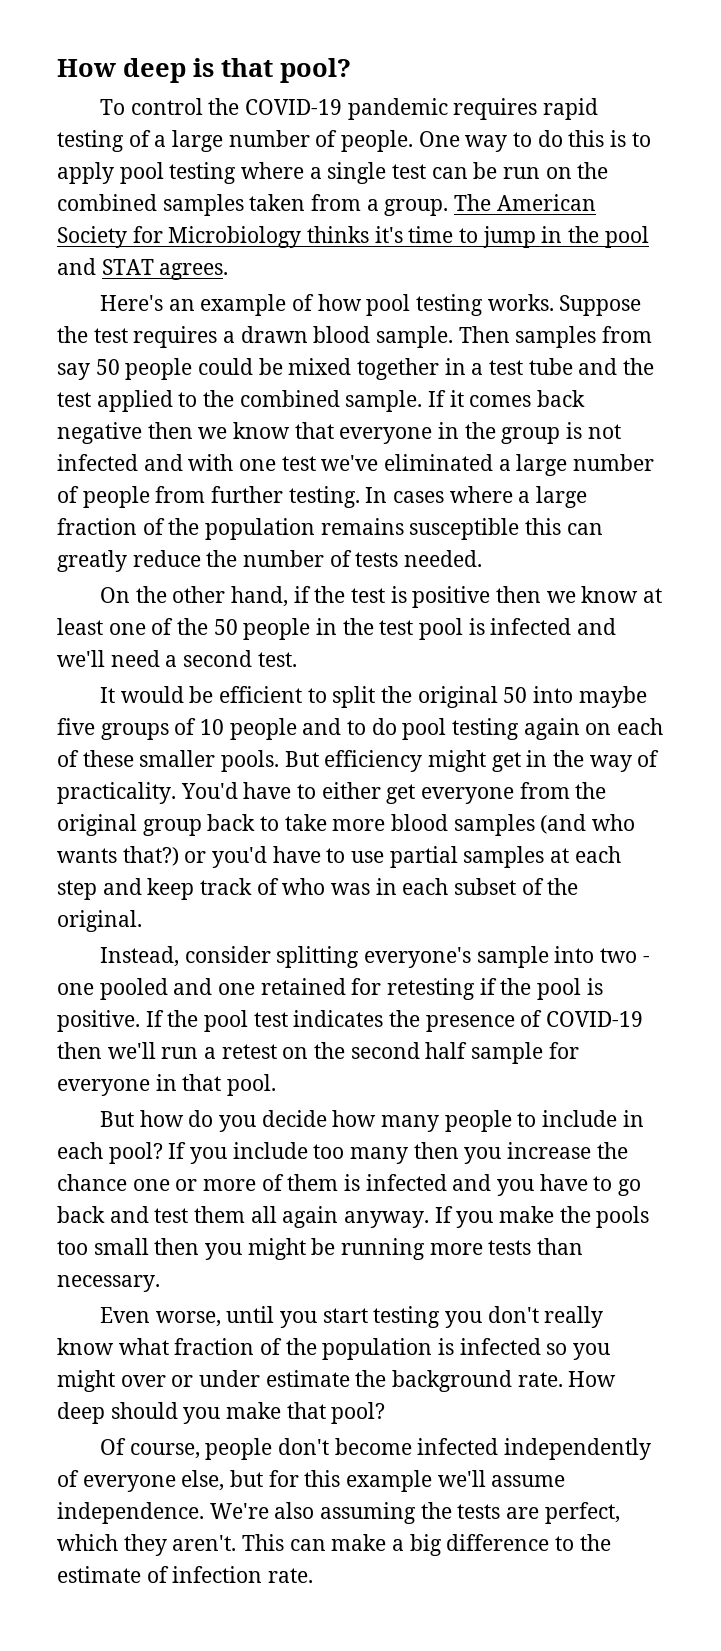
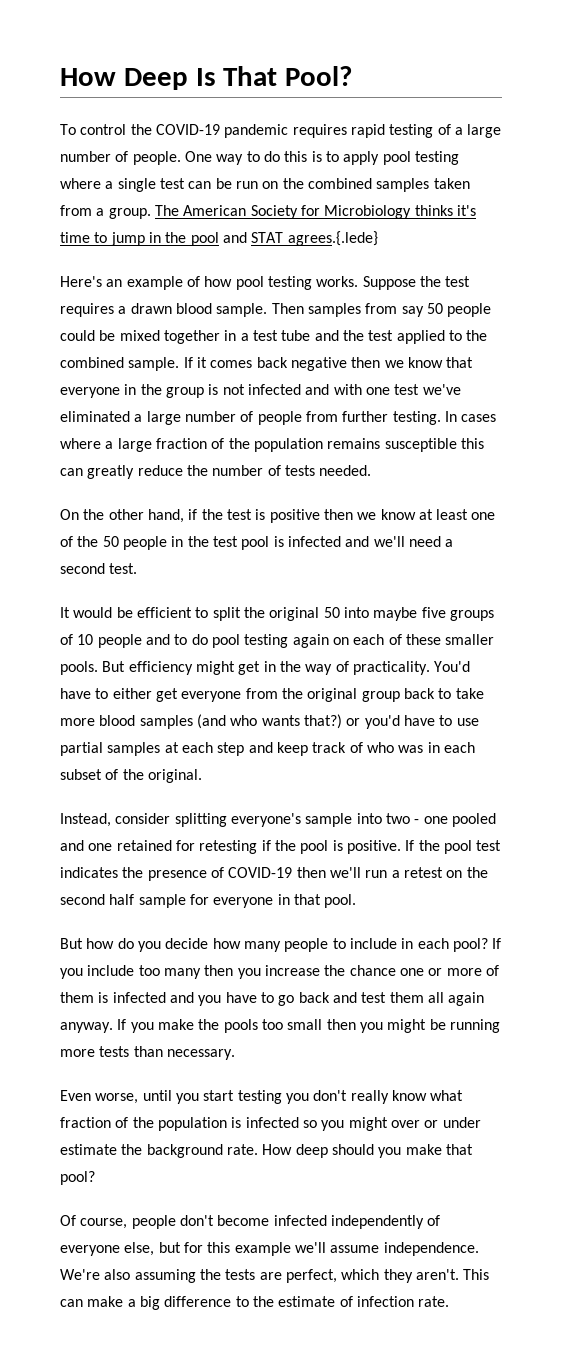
[57,58,351,83] How deep is that pool? -> [60,66,353,90] How Deep Is That Pool?
[159,263,229,280] agrees. -> [287,231,378,246] agrees.{.lede}

